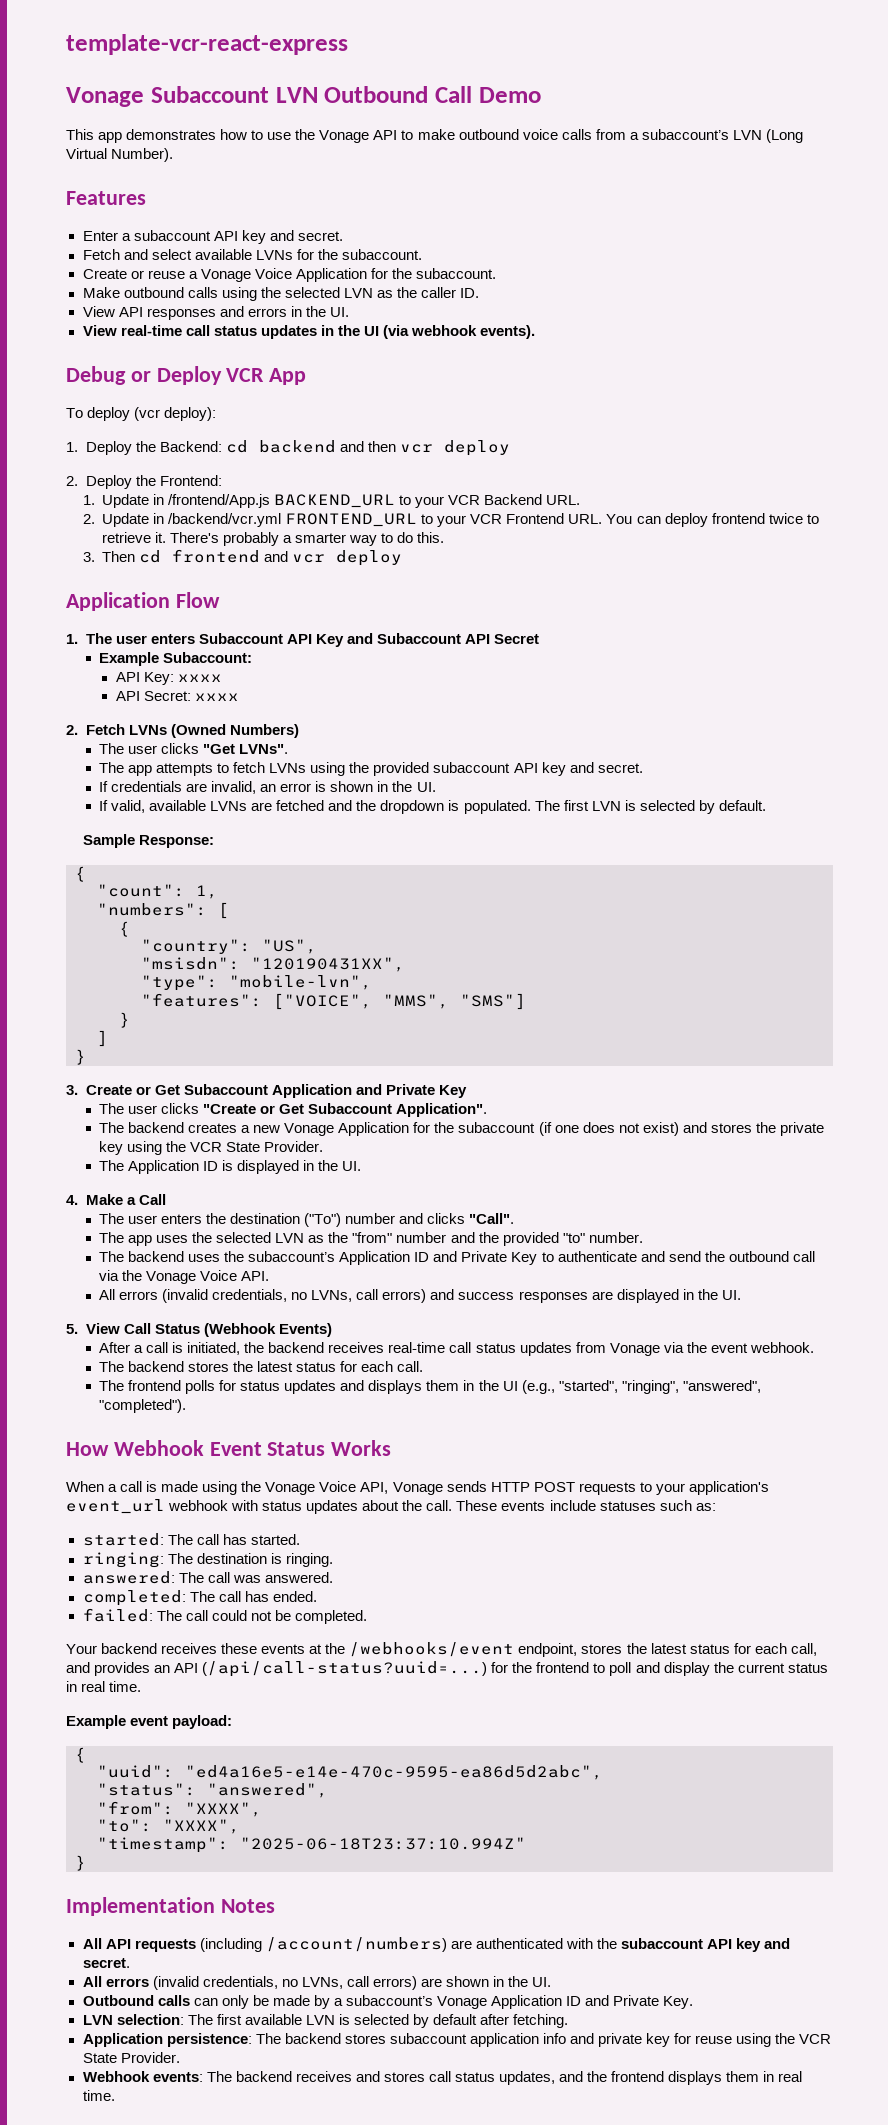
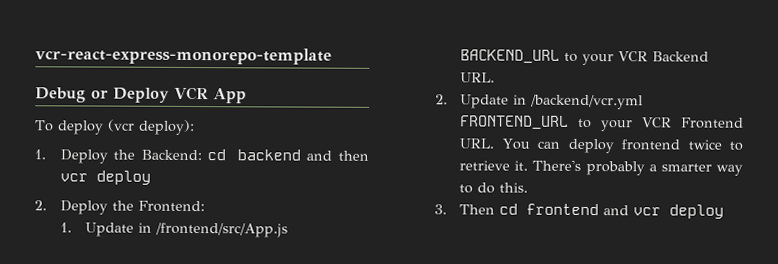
[66,34,348,55] [66,86,541,107] [66,129,803,143] [66,148,174,162] [66,191,146,205] [82,230,343,244] [82,249,422,260] [82,268,496,282] [82,287,480,301] [82,306,349,320] [82,325,535,339] template-vcr-react-express // Vonage Subaccount LVN Outbound Call Demo // This app demonstrates how to use the Vonage API to make outbound voice calls from a subaccount’s LVN (Long Virtual Number). // Features // Enter a subaccount API key and secret. // Fetch and select available LVNs for the subaccount. // Create or reuse a Vonage Voice Application for the subaccount. // Make outbound calls using the selected LVN as the caller ID. // View API responses and errors in the UI. // View real-time call status updates in the UI (via webhook events). -> [35,47,332,65] vcr-react-express-monorepo-template
[168,494,271,508] /frontend/App.js -> [155,222,289,238] /frontend/src/App.js
[66,592,220,611] [66,633,539,647] [99,652,253,666] [115,672,222,685] [115,691,239,701] [66,724,299,738] [99,743,289,754] [99,762,643,776] [99,781,436,794] [99,800,766,814] [82,834,214,848] [75,866,86,882] [97,884,218,899] [97,902,229,919] [119,921,130,937] [141,939,317,954] [141,957,405,972] [141,975,372,991] [141,993,526,1010] [119,1012,130,1028] [97,1030,108,1047] [75,1049,86,1065] [66,1084,467,1098] [99,1103,488,1117] [99,1122,824,1136] [99,1141,324,1155] [99,1160,362,1174] [66,1194,166,1205] [99,1213,515,1227] [99,1232,643,1246] [99,1251,815,1265] [99,1270,270,1284] [99,1289,741,1303] [66,1323,332,1337] [99,1342,814,1356] [99,1361,424,1372] [99,1380,761,1394] [99,1399,187,1413] [66,1440,392,1456] [66,1481,769,1495] [66,1499,716,1514] [82,1533,300,1546] [82,1552,333,1568] [82,1571,333,1584] [82,1590,317,1606] [82,1608,367,1624] [66,1642,817,1657] [66,1661,828,1677] [66,1681,142,1692] [66,1715,233,1729] [75,1747,86,1763] [97,1765,603,1780] [97,1783,328,1798] [97,1801,262,1817] [97,1819,240,1834] [97,1837,526,1853] [75,1855,86,1871] [66,1897,275,1916] [82,1937,791,1952] [82,1958,130,1968] [82,1976,552,1990] [82,1995,694,2009] [82,2014,569,2028] [82,2033,832,2047] [82,2052,180,2063] [82,2071,803,2085] [82,2090,115,2101] // Application Flow // 1. The user enters Subaccount API Key and Subaccount API Secret // Example Subaccount: // API Key: xxxx // API Secret: xxxx // 2. Fetch LVNs (Owned Numbers) // The user clicks "Get LVNs". // The app attempts to fetch LVNs using the provided subaccount API key and secret. // If credentials are invalid, an error is shown in the UI. // If valid, available LVNs are fetched and the dropdown is populated. The first LVN is selected by default. // Sample Response: // { // "count": 1, // "numbers": [ // { // "country": "US", // "msisdn": "120190431XX", // "type": "mobile-lvn", // "features": ["VOICE", "MMS", "SMS"] // } // ] // } // 3. Create or Get Subaccount Application and Private Key // The user clicks "Create or Get Subaccount Application". // The backend creates a new Vonage Application for the subaccount (if one does not exist) and stores the private key using the VCR State Provider. // The Application ID is displayed in the UI. // 4. Make a Call // The user enters the destination ("To") number and clicks "Call". // The app uses the selected LVN as the "from" number and the provided "to" number. // The backend uses the subaccount’s Application ID and Private Key to authenticate and send the outbound call via the Vonage Voice API. // All errors (invalid credentials, no LVNs, call errors) and success responses are displayed in the UI. // 5. View Call Status (Webhook Events) // After a call is initiated, the backend receives real-time call status updates from Vonage via the event webhook. // The backend stores the latest status for each call. // The frontend polls for status updates and displays them in the UI (e.g., "started", "ringing", "answered", "completed"). // How Webhook Event Status Works // When a call is made using the Vonage Voice API, Vonage sends HTTP POST requests to your application's event_url webhook with status updates about the call. These events include statuses such as: // started: The call has started. // ringing: The destination is ringing. // answered: The call was answered. // completed: The call has ended. // failed: The call could not be completed. // Your backend receives these events at the /webhooks/event endpoint, stores the latest status for each call, and provides an API (/api/call-status?uuid=...) for the frontend to poll and display the current status in real time. // Example event payload: // { // "uuid": "ed4a16e5-e14e-470c-9595-ea86d5d2abc", // "status": "answered", // "from": "XXXX", // "to": "XXXX", // "timestamp": "2025-06-18T23:37:10.994Z" // } // Implementation Notes // All API requests (including /account/numbers) are authenticated with the subaccount API key and secret. // All errors (invalid credentials, no LVNs, call errors) are shown in the UI. // Outbound calls can only be made by a subaccount’s Vonage Application ID and Private Key. // LVN selection: The first available LVN is selected by default after fetching. // Application persistence: The backend stores subaccount application info and private key for reuse using the VCR State Provider. // Webhook events: The backend receives and stores call status updates, and the frontend displays them in real time. -> (725, 211) none

